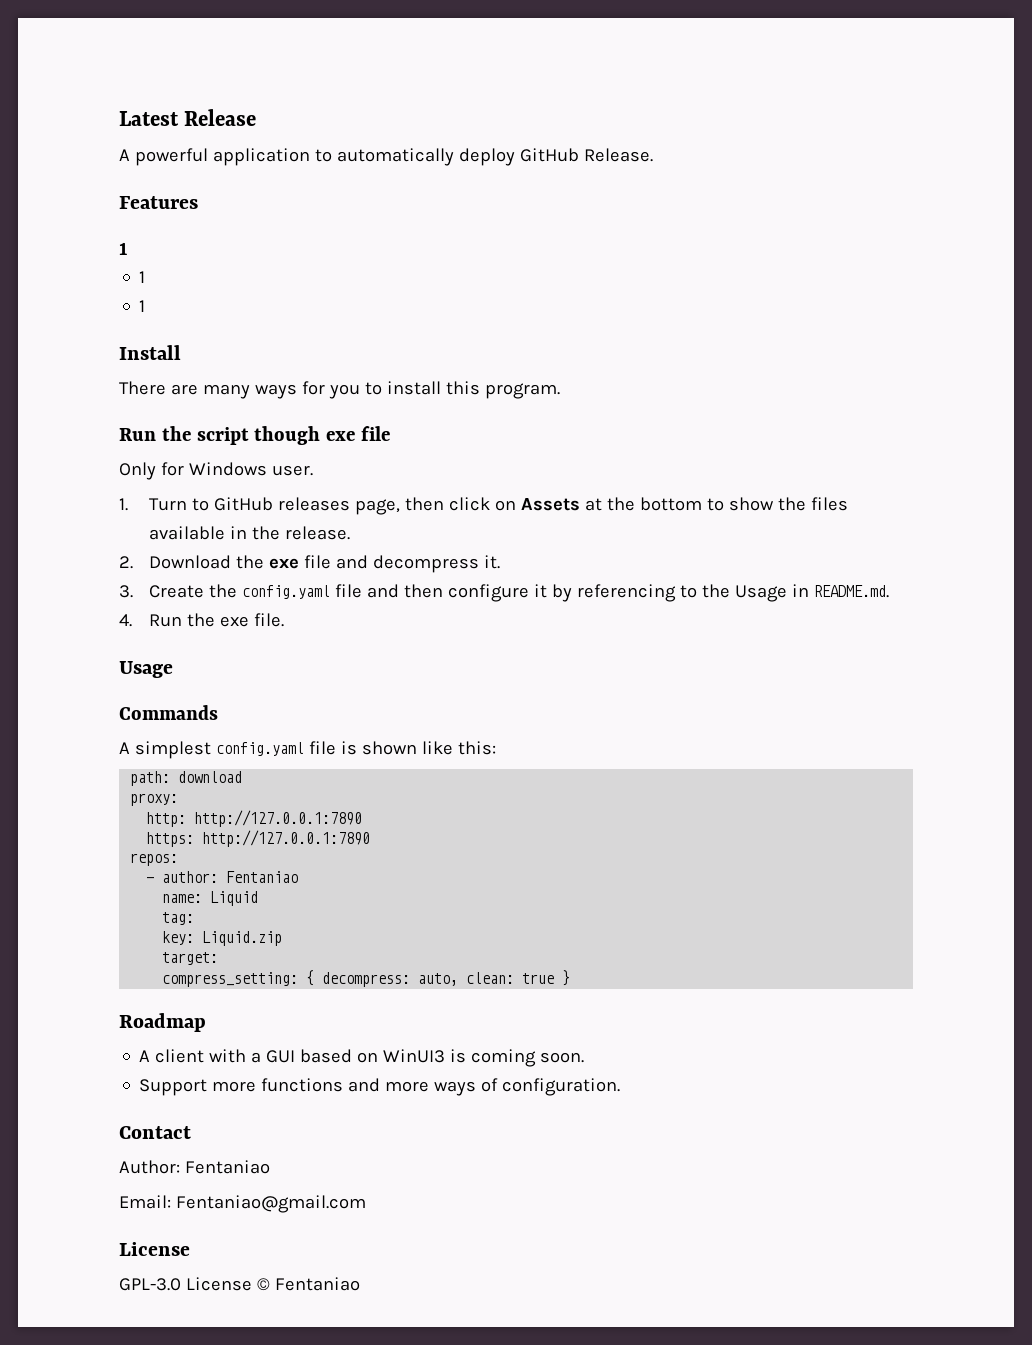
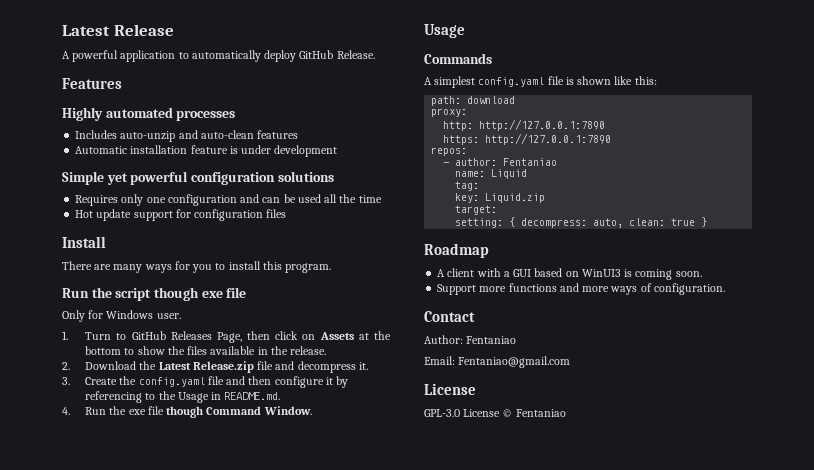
[119,242,128,255] [139,271,146,283] [139,300,146,312] 1 // 1 // 1 -> [62,107,236,121] [75,130,299,142] [75,145,338,157] [62,171,334,185] [75,194,382,206] [75,209,287,221] Highly automated processes // Includes auto-unzip and auto-clean features // Automatic installation feature is under development // Simple yet powerful configuration solutions // Requires only one configuration and can be used all the time // Hot update support for configuration files
[277,497,400,515] releases page, -> [170,331,242,343] Releases Page,
[268,558,299,569] exe -> [158,361,254,373] Latest Release.zip
[253,613,284,627] file. -> [147,406,312,418] file though Command Window.
[162,972,299,987] compress_setting: -> [455,218,504,228] setting:

